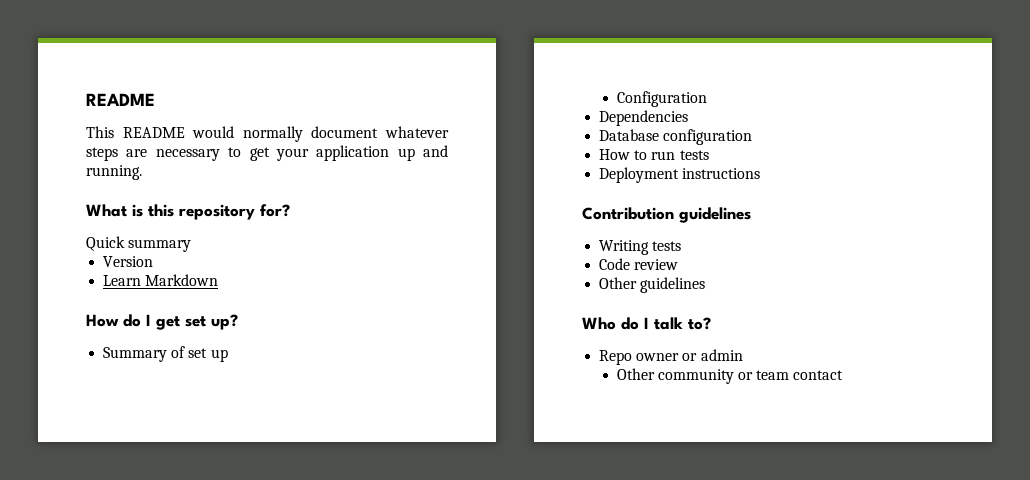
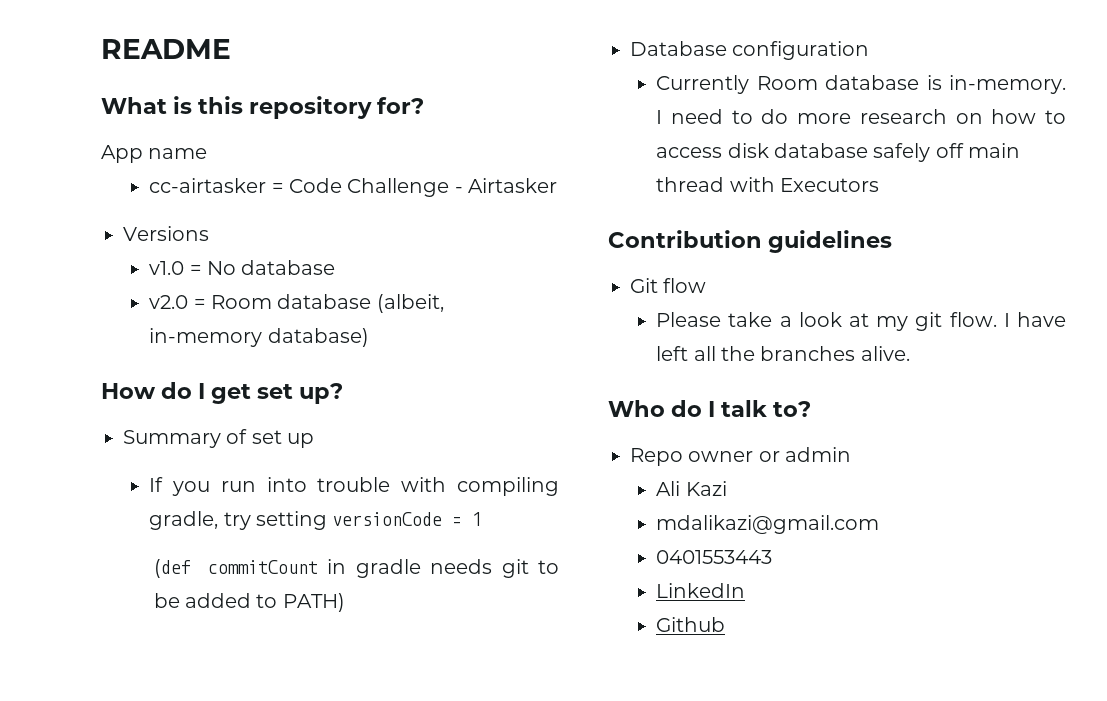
[86,93,155,106] [86,126,449,142] [86,145,448,161] [86,165,142,180] README // This README would normally document whatever steps are necessary to get your application up and running. -> [101,39,231,59] README
[86,236,192,252] [103,256,154,267] [103,274,219,286] Quick summary // Version // Learn Markdown -> [101,145,208,163] [149,178,558,197] [123,226,209,241] [149,260,336,275] [149,294,444,313] [149,328,369,347] App name // cc-airtasker = Code Challenge - Airtasker // Versions // v1.0 = No database // v2.0 = Room database (albeit, in-memory database)
[616,91,707,107] [599,110,689,126] [599,129,753,145] [599,149,709,160] [599,167,761,183] [582,207,751,223] [599,240,682,255] [599,258,679,270] [599,277,706,293] Configuration // Dependencies // Database configuration // How to run tests // Deployment instructions // Contribution guidelines // Writing tests // Code review // Other guidelines -> [149,477,559,496] [149,511,483,530] [153,559,559,578] [153,593,345,612] [630,41,870,60] [656,75,1066,94] [656,109,1066,124] [656,143,1021,162] [656,177,880,192] [608,230,893,253] [630,278,707,293] [656,312,1066,331] [656,346,910,361] If you run into trouble with compiling gradle, try setting versionCode = 1 // (def commitCount in gradle needs git to be added to PATH) // Database configuration // Currently Room database is in-memory. I need to do more research on how to access disk database safely off main thread with Executors // Contribution guidelines // Git flow // Please take a look at my git flow. I have left all the branches alive.
[616,368,844,384] Other community or team contact -> [656,481,727,496] [656,515,880,534] [656,550,773,564] [656,583,746,598] [656,617,726,632] Ali Kazi // mdalikazi@gmail.com // 0401553443 // LinkedIn // Github

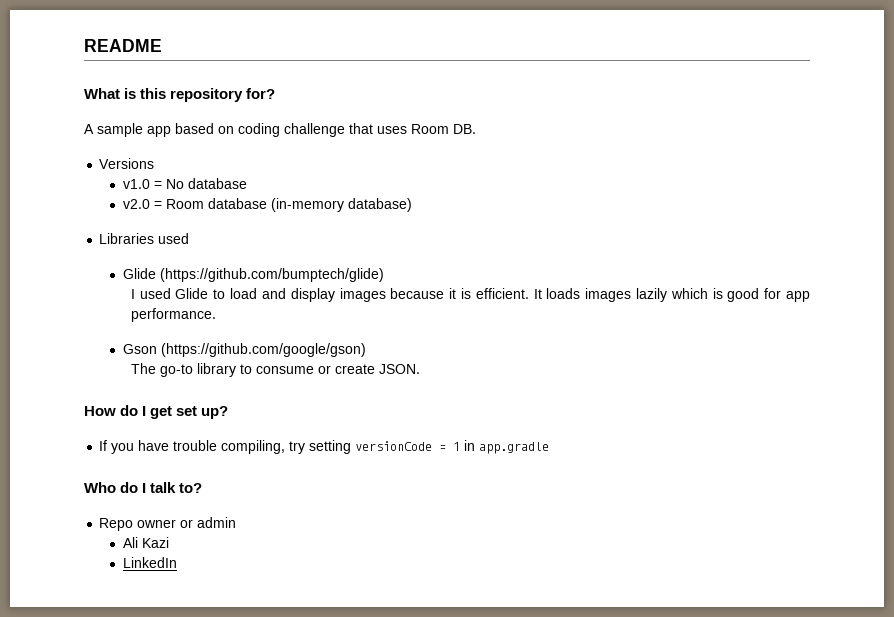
[101,145,208,163] [149,178,558,197] App name // cc-airtasker = Code Challenge - Airtasker -> [84,123,476,137] A sample app based on coding challenge that uses Room DB.
[376,294,444,313] [149,328,263,347] (albeit, in-memory -> [270,198,344,212] (in-memory
(369, 337) none -> [99,233,190,244] [122,268,384,282] [130,288,810,302] [130,308,216,322] [122,343,366,357] [130,363,420,377] // Libraries used // Glide (https://github.com/bumptech/glide) // I used Glide to load and display images because it is efficient. It loads images lazily which is good for app performance. // Gson (https://github.com/google/gson) // The go-to library to consume or create JSON.
[123,429,315,448] [149,477,559,496] [149,511,219,530] Summary of set up // If you run into trouble with compiling gradle, -> [99,440,286,454] If you have trouble compiling,
[153,559,559,578] [153,593,345,612] [630,41,870,60] [656,75,1066,94] [656,109,1066,124] [656,143,1021,162] [656,177,880,192] [608,230,893,253] [630,278,707,293] [656,312,1066,331] [656,346,910,361] // (def commitCount in gradle needs git to be added to PATH) // Database configuration // Currently Room database is in-memory. I need to do more research on how to access disk database safely off main thread with Executors // Contribution guidelines // Git flow // Please take a look at my git flow. I have left all the branches alive. -> [464,440,550,454] in app.gradle
[656,515,880,534] [656,550,773,564] // mdalikazi@gmail.com // 0401553443 -> (169, 542) none
[656,617,726,632] // Github -> (177, 562) none

